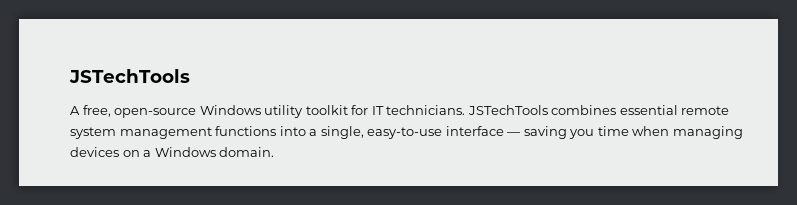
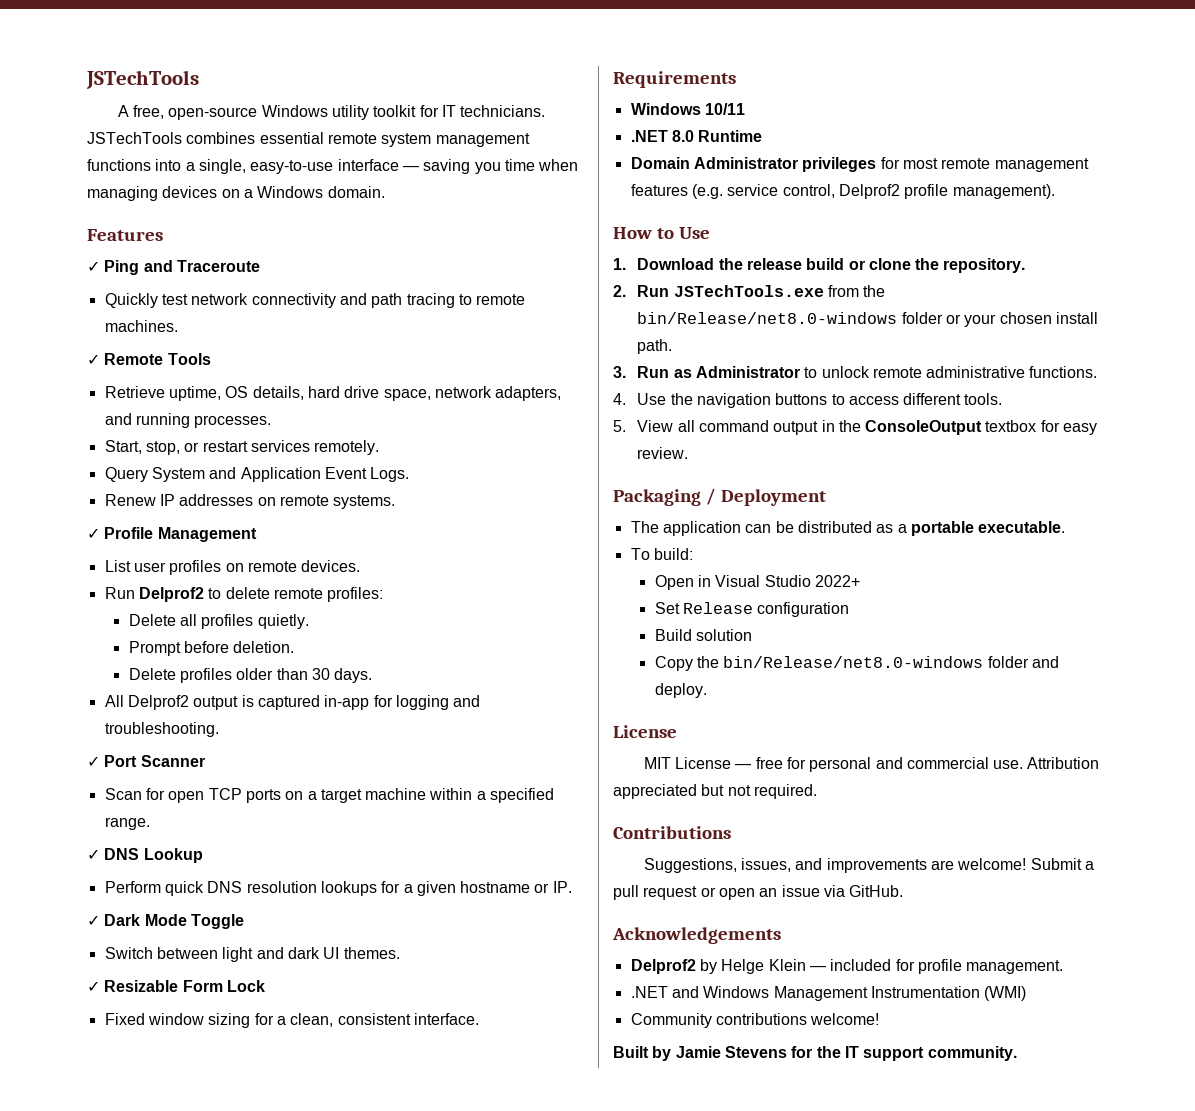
(275, 152) none -> [87,229,163,241] [87,260,260,275] [104,293,526,308] [104,320,178,332] [87,353,211,365] [104,386,562,401] [104,413,272,428] [104,440,380,455] [104,467,410,482] [104,494,396,509] [87,527,257,542] [104,560,361,575] [104,587,384,602] [128,614,309,629] [128,641,295,656] [128,668,373,683] [104,695,481,710] [104,722,219,737] [87,755,205,767] [104,788,555,803] [104,817,150,830] [87,848,203,863] [104,881,572,896] [87,914,244,929] [104,947,400,962] [87,980,265,992] [104,1013,479,1028] [613,71,736,88] [630,103,745,115] [630,130,763,142] [630,157,1089,172] [630,184,1055,199] [613,227,711,239] [613,258,1026,273] [613,285,886,297] [637,312,1098,327] [637,339,673,354] [613,366,1098,378] [613,393,1003,408] [613,420,1098,435] [637,447,689,459] [613,488,827,506] [630,521,1066,536] [630,548,693,560] [654,575,861,590] [654,602,850,617] [654,629,753,641] [654,656,1060,671] [654,683,707,698] [613,725,677,738] [643,757,1100,772] [613,784,817,799] [613,826,731,839] [643,858,1094,873] [613,885,904,900] [612,927,781,944] [630,959,1064,974] [630,986,1027,1001] [630,1013,880,1028] [613,1046,1017,1061] // Features // ✓ Ping and Traceroute // Quickly test network connectivity and path tracing to remote machines. // ✓ Remote Tools // Retrieve uptime, OS details, hard drive space, network adapters, and running processes. // Start, stop, or restart services remotely. // Query System and Application Event Logs. // Renew IP addresses on remote systems. // ✓ Profile Management // List user profiles on remote devices. // Run Delprof2 to delete remote profiles: // Delete all profiles quietly. // Prompt before deletion. // Delete profiles older than 30 days. // All Delprof2 output is captured in-app for logging and troubleshooting. // ✓ Port Scanner // Scan for open TCP ports on a target machine within a specified range. // ✓ DNS Lookup // Perform quick DNS resolution lookups for a given hostname or IP. // ✓ Dark Mode Toggle // Switch between light and dark UI themes. // ✓ Resizable Form Lock // Fixed window sizing for a clean, consistent interface. // Requirements // Windows 10/11 // .NET 8.0 Runtime // Domain Administrator privileges for most remote management features (e.g. service control, Delprof2 profile management). // How to Use // 1. Download the release build or clone the repository. // 2. Run JSTechTools.exe from the bin/Release/net8.0-windows folder or your chosen install path. // 3. Run as Administrator to unlock remote administrative functions. // 4. Use the navigation buttons to access different tools. // 5. View all command output in the ConsoleOutput textbox for easy review. // Packaging / Deployment // The application can be distributed as a portable executable. // To build: // Open in Visual Studio 2022+ // Set Release configuration // Build solution // Copy the bin/Release/net8.0-windows folder and deploy. // License // MIT License — free for personal and commercial use. Attribution appreciated but not required. // Contributions // Suggestions, issues, and improvements are welcome! Submit a pull request or open an issue via GitHub. // Acknowledgements // Delprof2 by Helge Klein — included for profile management. // .NET and Windows Management Instrumentation (WMI) // Community contributions welcome! // Built by Jamie Stevens for the IT support community.

